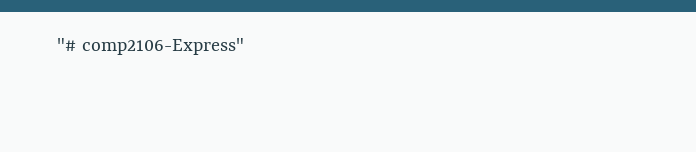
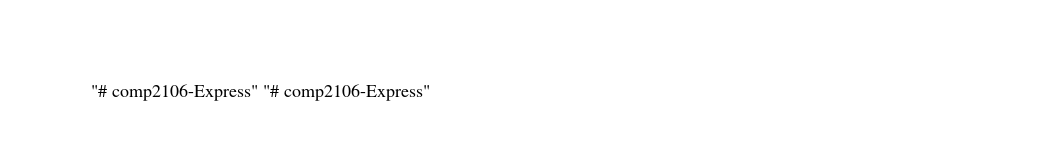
[57,38,244,55] "# comp2106-Express" -> [91,84,430,101] "# comp2106-Express" "# comp2106-Express"

